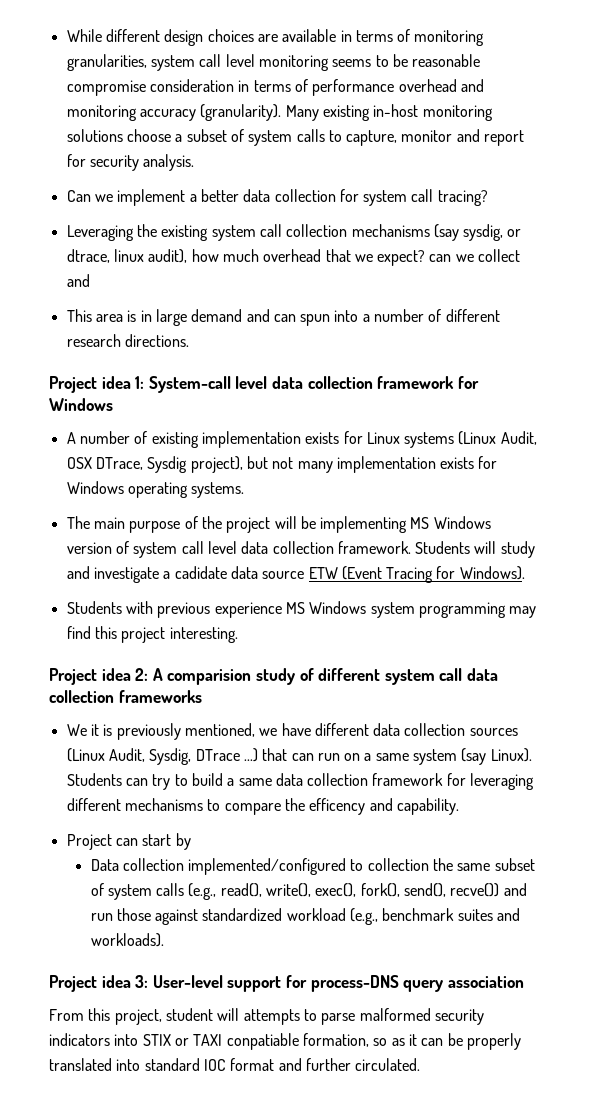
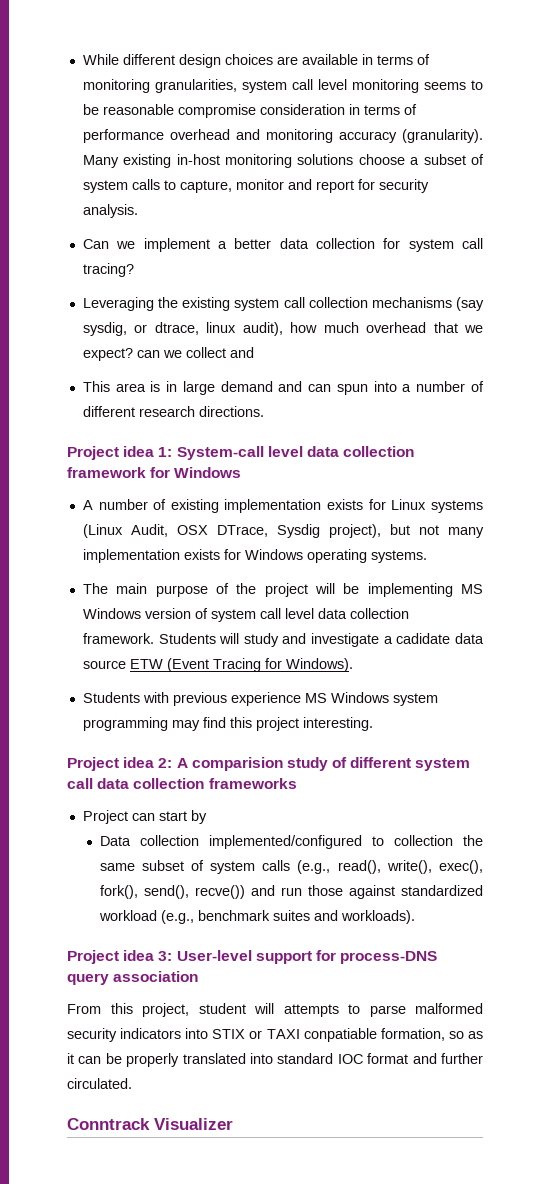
[66,723,518,740] [66,748,532,765] [66,773,535,790] [66,798,459,815] // We it is previously mentioned, we have different data collection sources (Linux Audit, Sysdig, DTrace ...) that can run on a same system (say Linux). Students can try to build a same data collection framework for leveraging different mechanisms to compare the efficency and capability. -> (297, 783) none
(421, 1064) none -> [67,1118,233,1130] // Conntrack Visualizer

